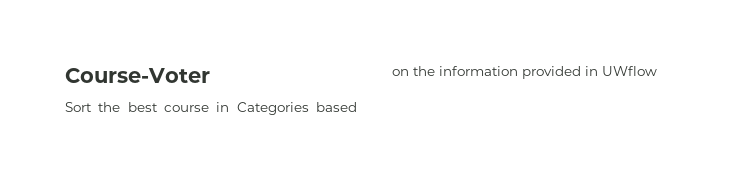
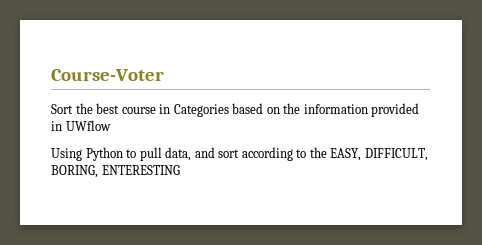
(657, 71) none -> [51,147,428,161] [51,165,180,178] // Using Python to pull data, and sort according to the EASY, DIFFICULT, BORING, ENTERESTING

